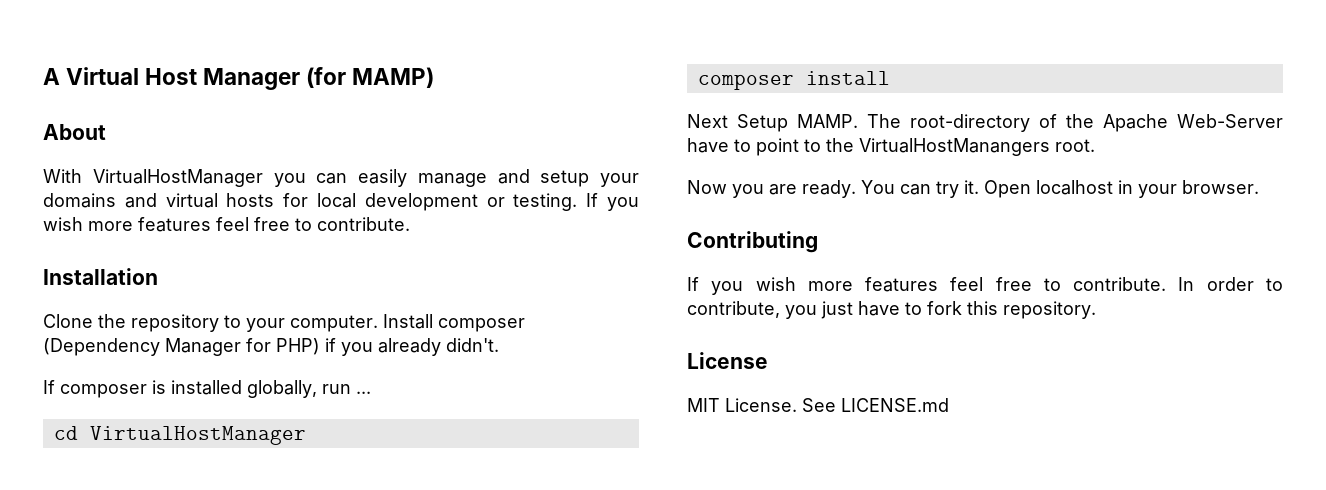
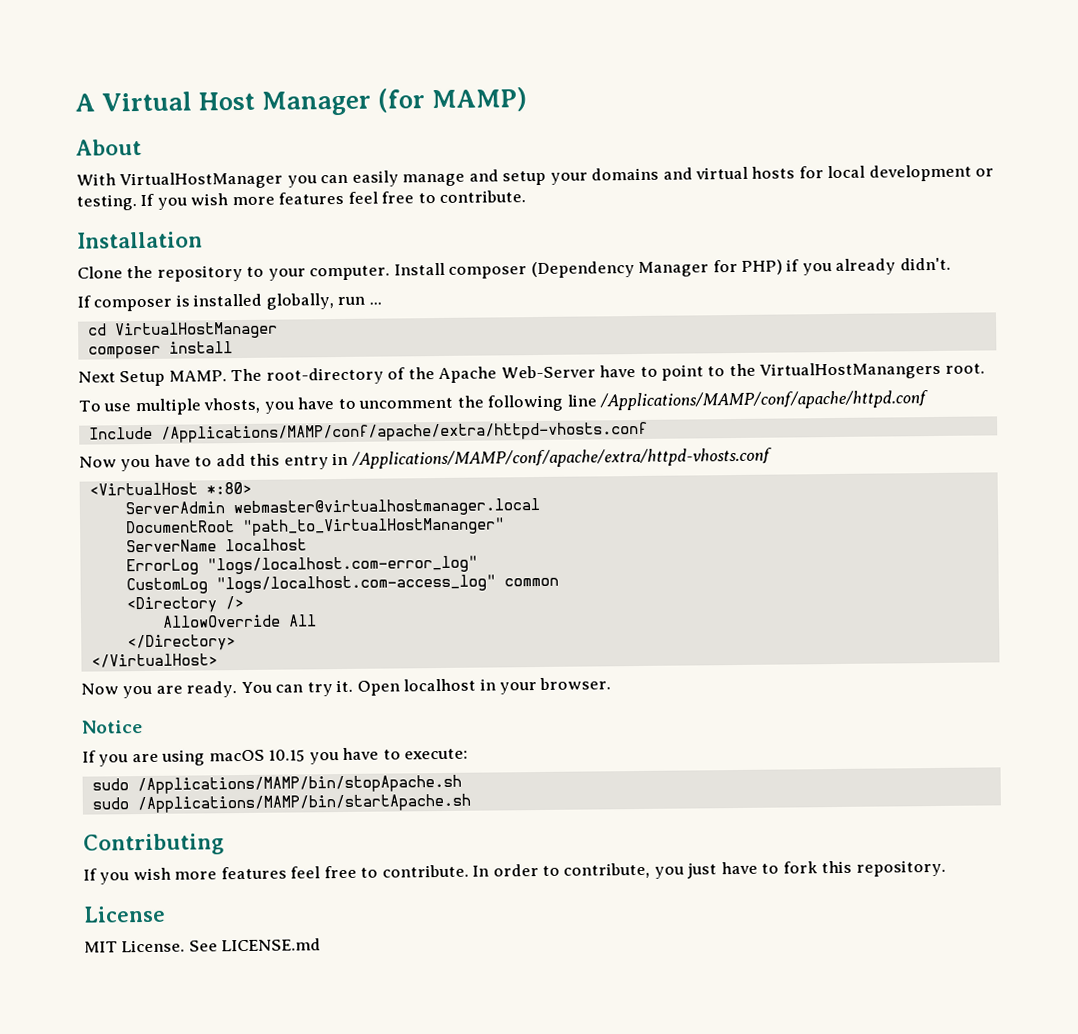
(1095, 145) none -> [78,390,928,416] [88,421,648,443] [79,447,772,472] [88,481,252,496] [124,497,540,518] [125,517,505,537] [125,538,307,553] [125,555,478,576] [125,574,559,595] [125,595,244,614] [161,614,317,628] [126,634,236,652] [90,653,218,668] // To use multiple vhosts, you have to uncomment the following line /Applications/MAMP/conf/apache/httpd.conf // Include /Applications/MAMP/conf/apache/extra/httpd-vhosts.conf // Now you have to add this entry in /Applications/MAMP/conf/apache/extra/httpd-vhosts.conf // <VirtualHost *:80> // ServerAdmin webmaster@virtualhostmanager.local // DocumentRoot "path_to_VirtualHostMananger" // ServerName localhost // ErrorLog "logs/localhost.com-error_log" // CustomLog "logs/localhost.com-access_log" common // <Directory /> // AllowOverride All // </Directory> // </VirtualHost>
(1259, 187) none -> [82,720,143,734] [82,747,469,767] [91,774,462,795] [91,793,471,814] // Notice // If you are using macOS 10.15 you have to execute: // sudo /Applications/MAMP/bin/stopApache.sh // sudo /Applications/MAMP/bin/startApache.sh

